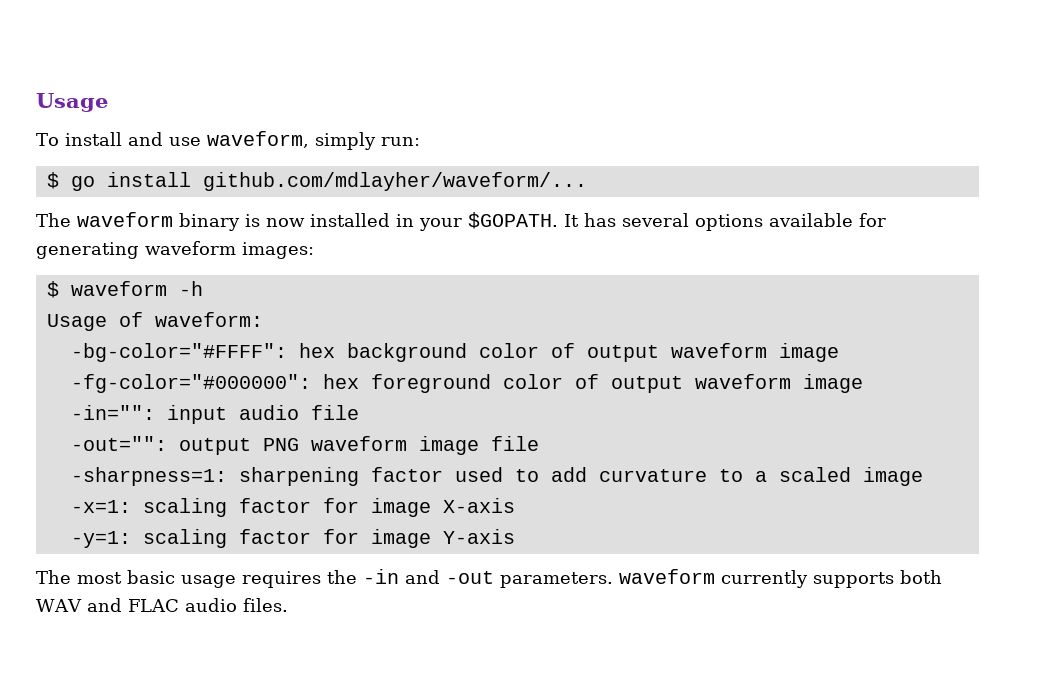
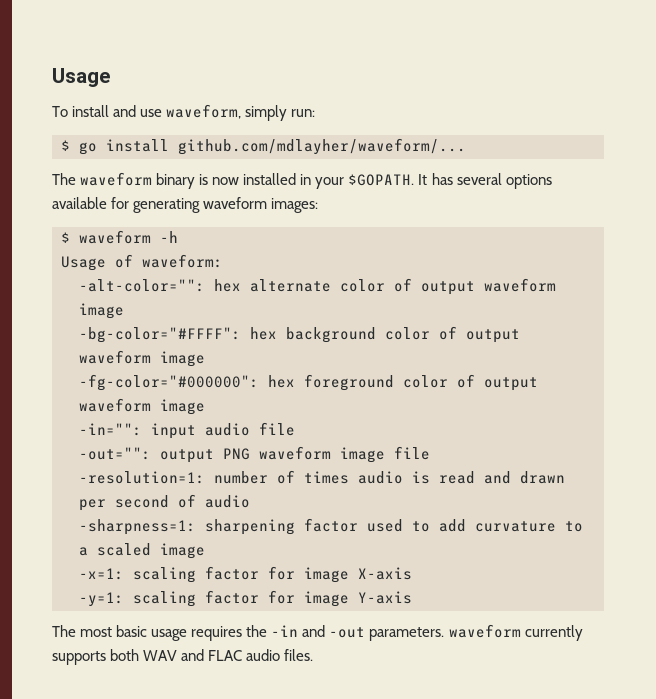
(263, 319) none -> [79,278,556,295] [79,303,124,319] // -alt-color="": hex alternate color of output waveform image
(539, 443) none -> [79,470,565,484] [79,494,250,511] // -resolution=1: number of times audio is read and drawn per second of audio

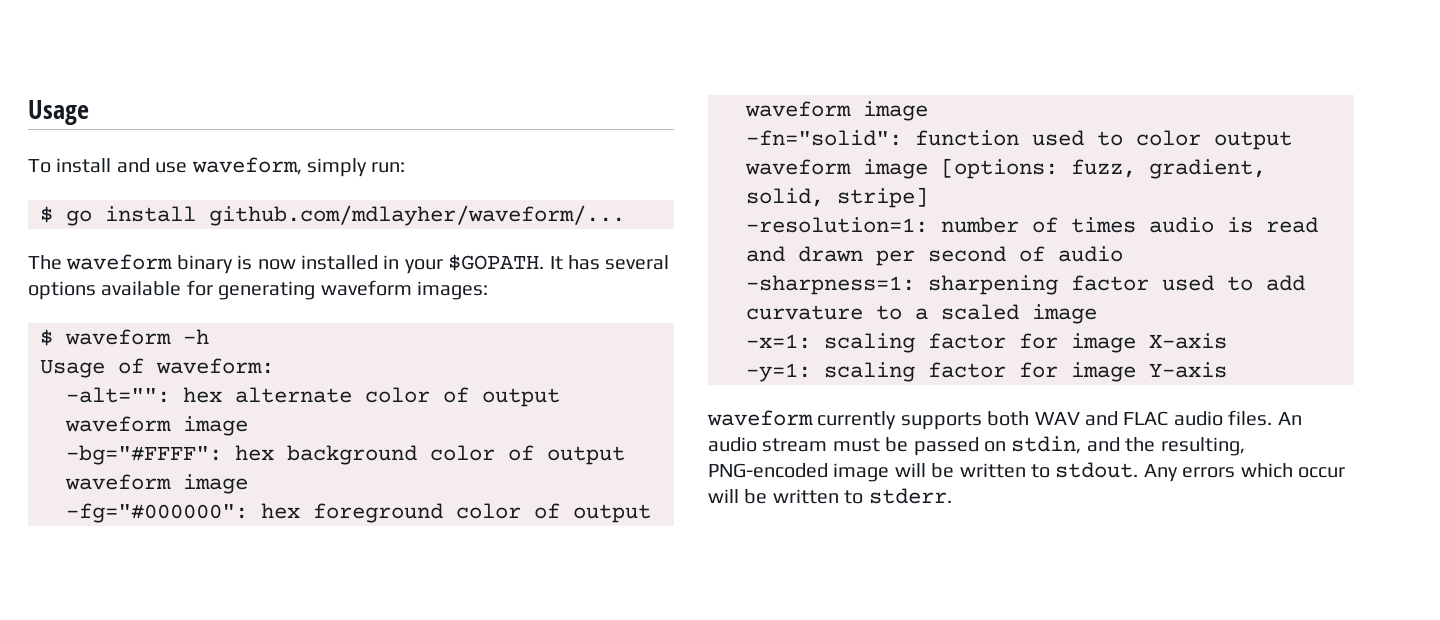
[79,279,205,292] -alt-color="": -> [66,387,170,403] -alt="":
[79,327,241,343] -bg-color="#FFFF": -> [66,445,222,465] -bg="#FFFF":
[79,374,259,391] -fg-color="#000000": -> [66,503,248,523] -fg="#000000":
[79,422,295,439] [79,446,430,463] -in="": input audio file // -out="": output PNG waveform image file -> [746,130,1292,150] [745,158,1266,179] [746,187,928,208] -fn="solid": function used to color output waveform image [options: fuzz, gradient, solid, stripe]
[52,625,445,641] The most basic usage requires the -in and -out parameters. -> (1227, 370) none
(314, 655) none -> [1277,412,1302,425] [708,436,1245,456] [708,462,1345,482] [708,488,952,504] An audio stream must be passed on stdin, and the resulting, PNG-encoded image will be written to stdout. Any errors which occur will be written to stderr.

